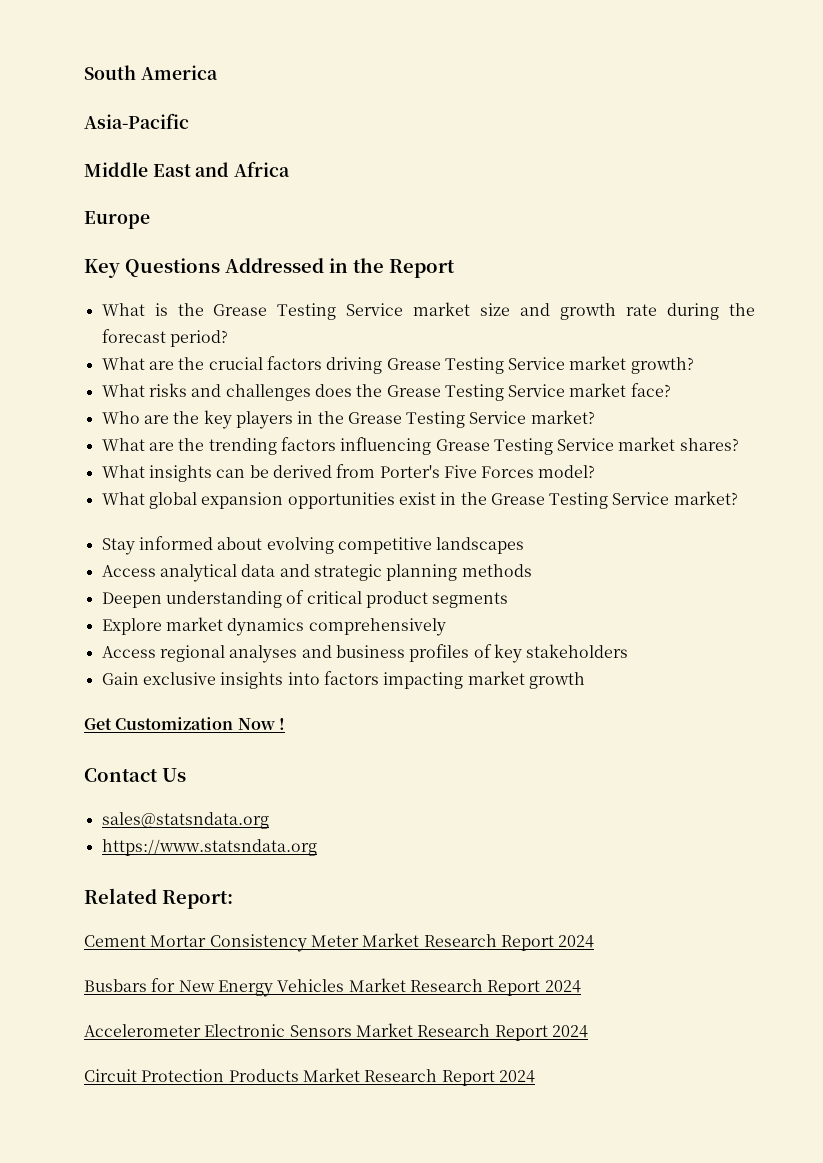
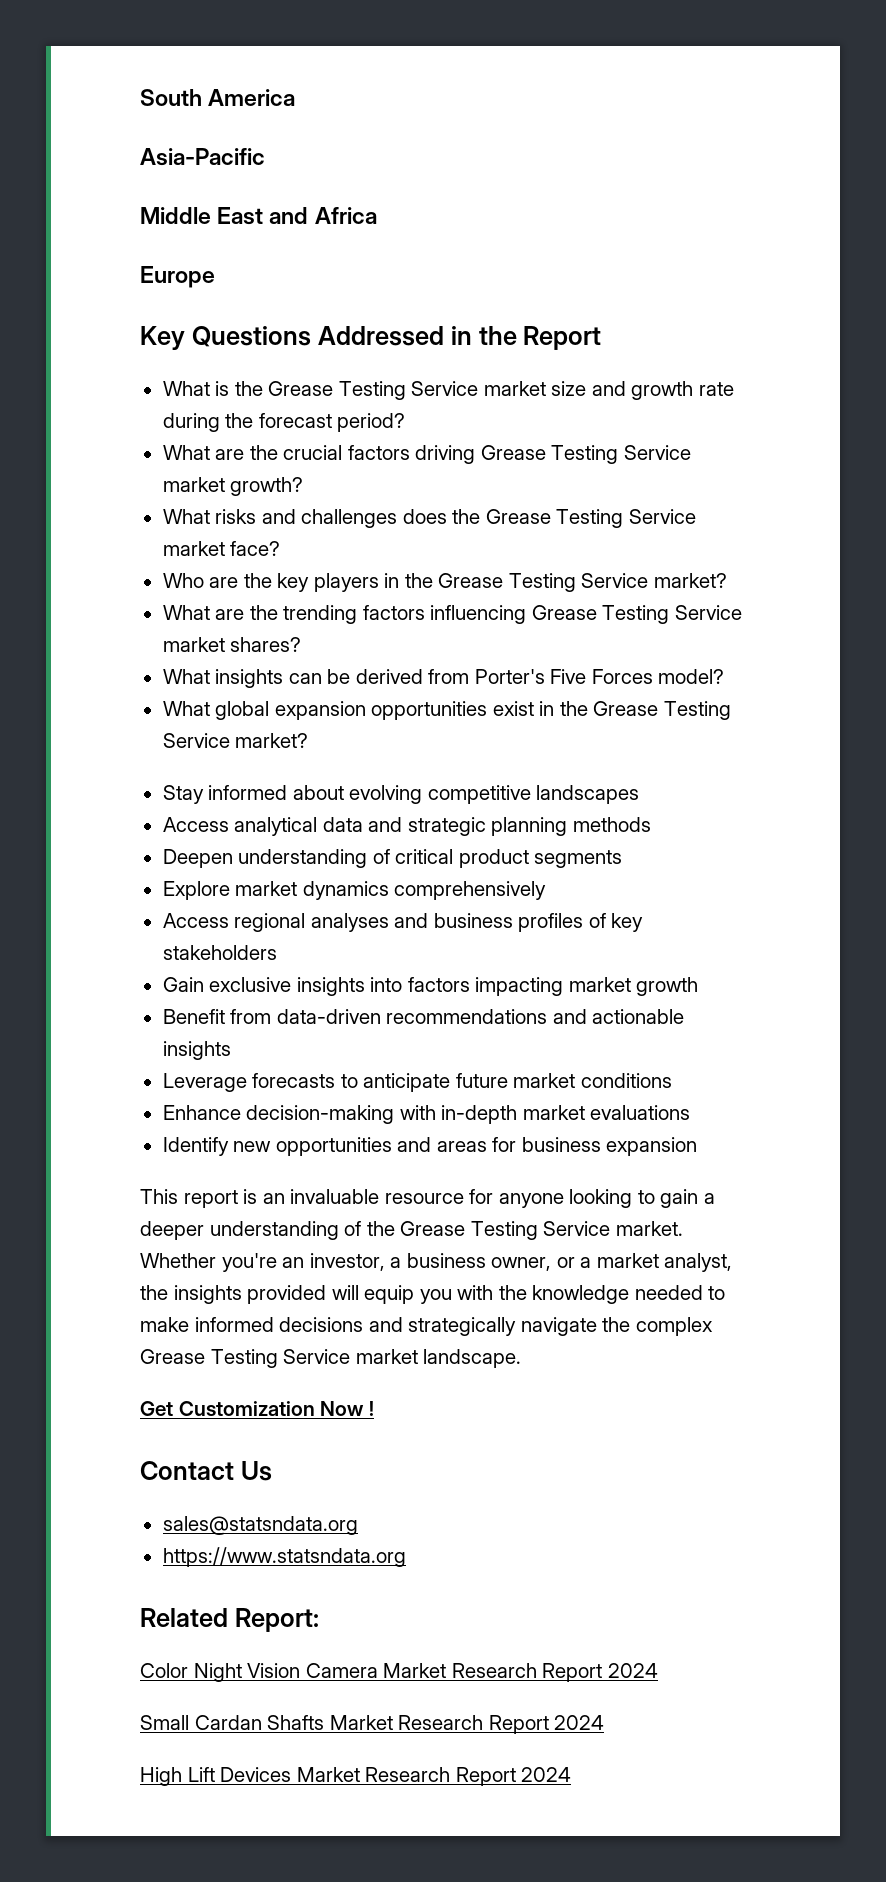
(585, 680) none -> [162,1009,685,1024] [162,1041,231,1060] [162,1073,672,1092] [162,1105,691,1124] [162,1137,698,1156] [140,1189,715,1208] [140,1221,683,1240] [140,1253,733,1272] [140,1285,726,1304] [140,1317,713,1336] [140,1349,522,1368] // Benefit from data-driven recommendations and actionable insights // Leverage forecasts to anticipate future market conditions // Enhance decision-making with in-depth market evaluations // Identify new opportunities and areas for business expansion // This report is an invaluable resource for anyone looking to gain a deeper understanding of the Grease Testing Service market. Whether you're an investor, a business owner, or a market analyst, the insights provided will equip you with the knowledge needed to make informed decisions and strategically navigate the complex Grease Testing Service market landscape.
[84,933,595,952] [84,978,581,997] [84,1023,588,1041] [84,1068,535,1086] Cement Mortar Consistency Meter Market Research Report 2024 // Busbars for New Energy Vehicles Market Research Report 2024 // Accelerometer Electronic Sensors Market Research Report 2024 // Circuit Protection Products Market Research Report 2024 -> [140,1663,658,1682] [140,1715,605,1734] [140,1767,572,1786] Color Night Vision Camera Market Research Report 2024 // Small Cardan Shafts Market Research Report 2024 // High Lift Devices Market Research Report 2024

